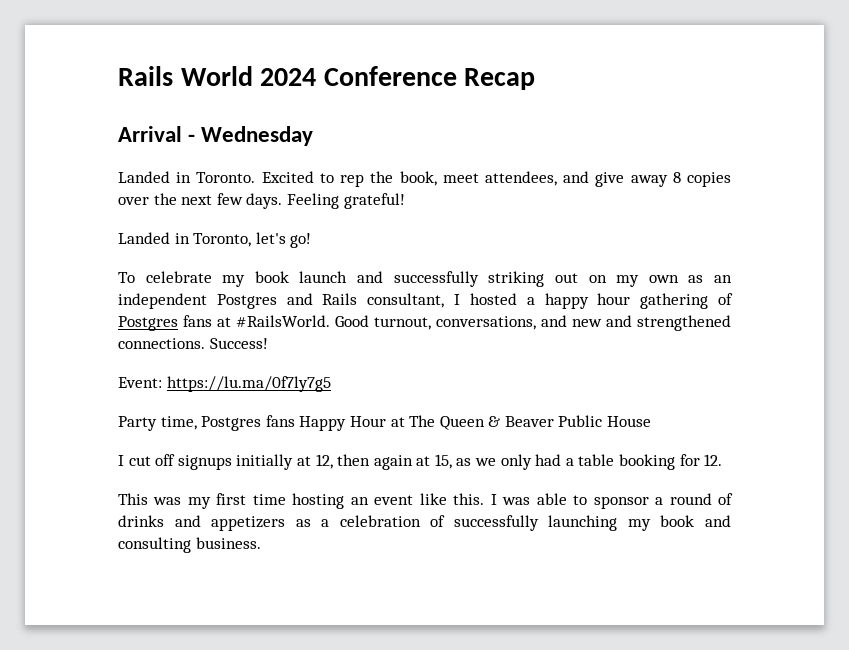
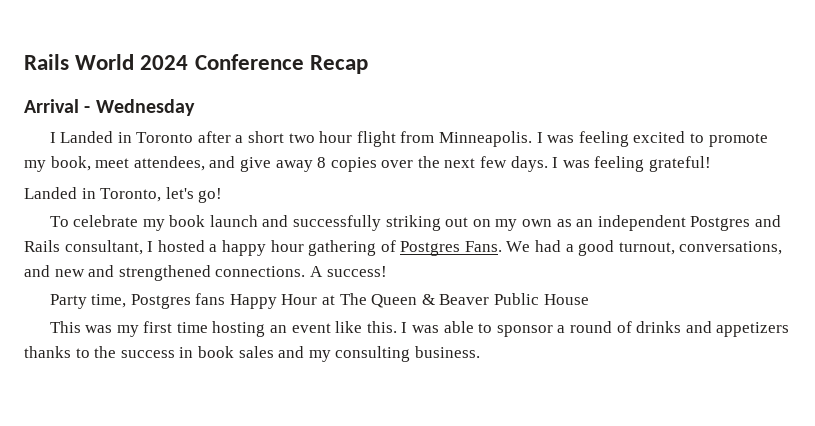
[118,171,394,187] Landed in Toronto. Excited to rep the -> [49,131,768,147] [24,160,46,172] I Landed in Toronto after a short two hour flight from Minneapolis. I was feeling excited to promote my
[286,193,339,209] Feeling -> [552,156,645,172] I was feeling
[183,315,369,327] fans at #RailsWorld. Good -> [464,240,615,256] Fans. We had a good
[209,338,268,349] [118,376,331,392] Success! // Event: https://lu.ma/0f7ly7g5 -> [309,266,387,277] A success!
[118,454,723,470] // I cut off signups initially at 12, then again at 15, as we only had a table booking for 12. -> (589, 299) none
[295,515,731,531] as a celebration of successfully launching my book and -> [24,346,331,362] thanks to the success in book sales and my

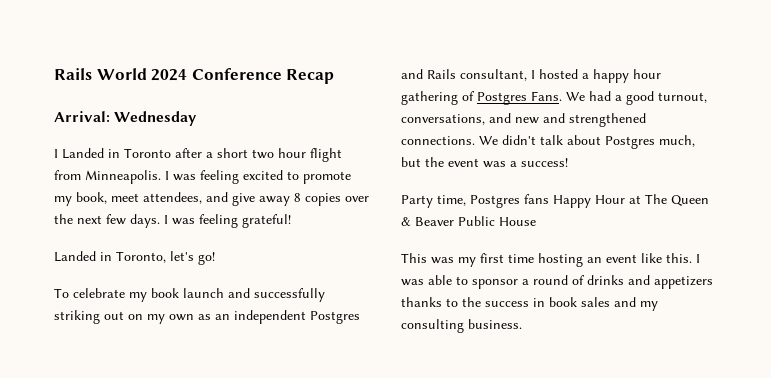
[24,99,91,113] Arrival - -> [54,111,110,122] Arrival:
[309,266,323,277] A -> [479,135,695,149] [401,157,517,168] We didn't talk about Postgres much, but the event was a

